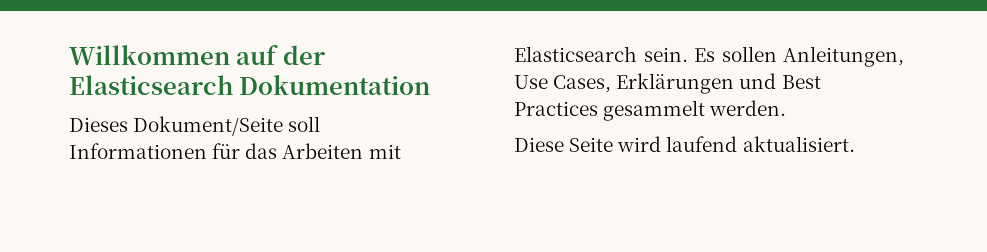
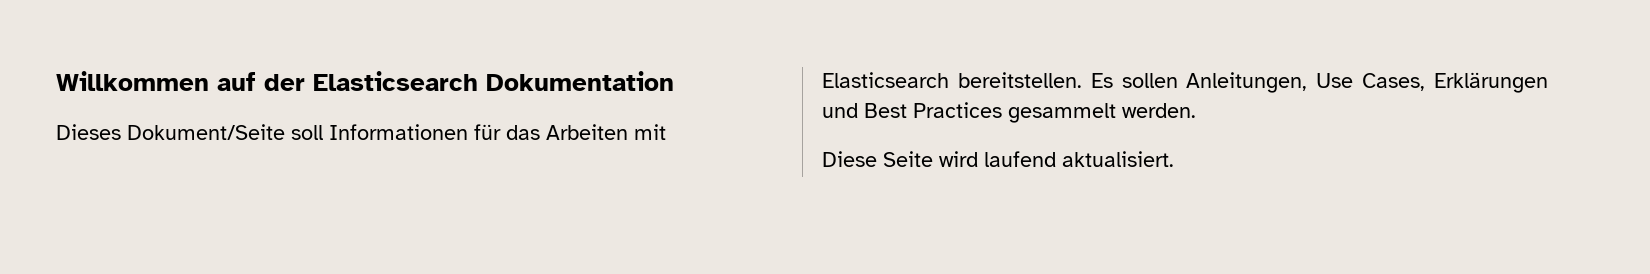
[643,47,688,62] sein. -> [957,72,1082,88] bereitstellen.

